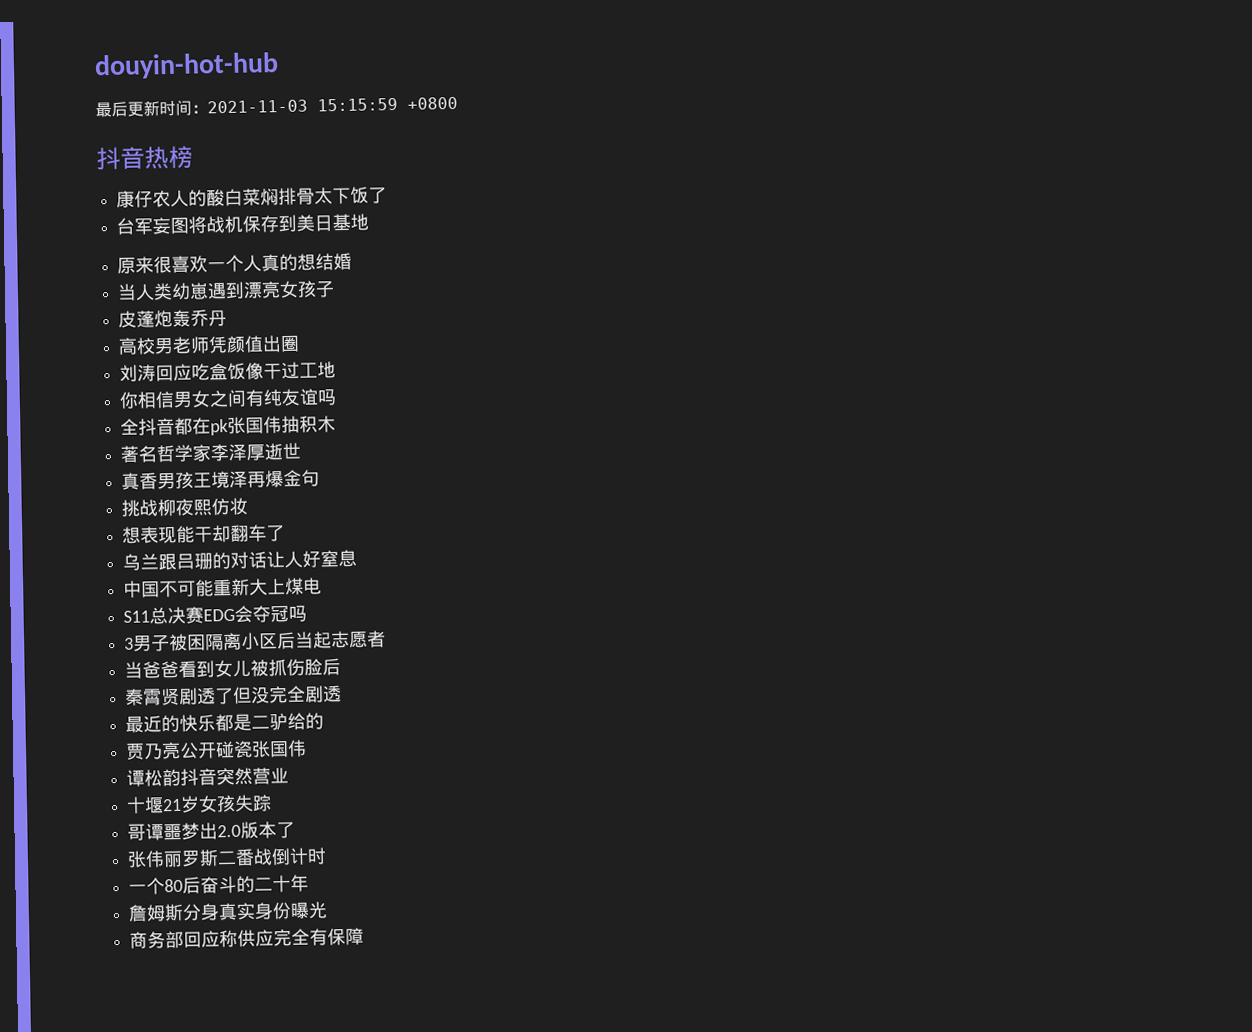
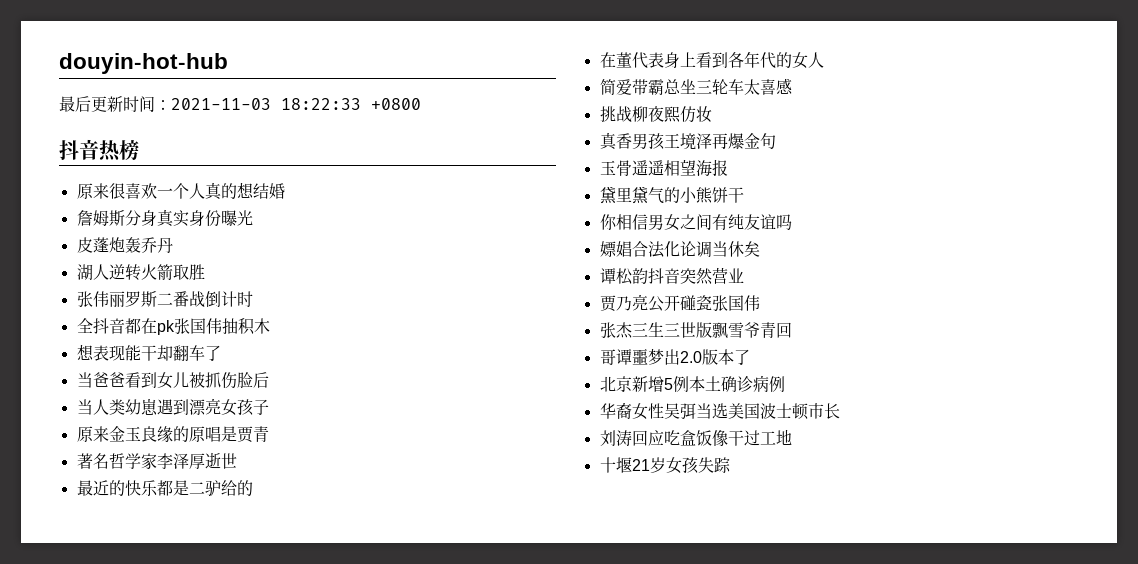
[317,97,398,112] 15:15:59 -> [281,98,361,110] 18:22:33
[116,186,388,208] [116,213,370,235] // 康仔农人的酸白菜焖排骨太下饭了 // 台军妄图将战机保存到美日基地 -> (139, 150) none
(353, 261) none -> [76,209,253,227] [76,237,173,253] [76,264,205,281] [76,291,253,308] [76,318,270,335] [76,344,221,361] [76,372,269,389] // 詹姆斯分身真实身份曝光 // 皮蓬炮轰乔丹 // 湖人逆转火箭取胜 // 张伟丽罗斯二番战倒计时 // 全抖音都在pk张国伟抽积木 // 想表现能干却翻车了 // 当爸爸看到女儿被抓伤脸后
[118,309,228,328] [118,335,301,355] 皮蓬炮轰乔丹 // 高校男老师凭颜值出圈 -> [76,426,269,443] [76,452,237,470] [76,480,253,496] [599,51,824,69] [599,78,793,95] [599,106,712,123] [599,132,776,150] [599,159,728,177] [599,186,744,204] [599,214,792,231] [599,241,760,258] [599,267,744,285] [599,294,760,312] [599,322,792,339] [599,348,750,365] [599,375,785,393] [599,402,840,420] 原来金玉良缘的原唱是贾青 // 著名哲学家李泽厚逝世 // 最近的快乐都是二驴给的 // 在董代表身上看到各年代的女人 // 简爱带霸总坐三轮车太喜感 // 挑战柳夜熙仿妆 // 真香男孩王境泽再爆金句 // 玉骨遥遥相望海报 // 黛里黛气的小熊饼干 // 你相信男女之间有纯友谊吗 // 嫖娼合法化论调当休矣 // 谭松韵抖音突然营业 // 贾乃亮公开碰瓷张国伟 // 张杰三生三世版飘雪爷青回 // 哥谭噩梦出2.0版本了 // 北京新增5例本土确诊病例 // 华裔女性吴弭当选美国波士顿市长
[119,388,337,409] [120,415,337,436] [120,442,302,463] [121,469,321,490] [121,497,249,517] [122,524,286,544] [122,549,358,571] [123,577,323,598] [123,604,308,625] [124,630,387,652] [124,658,342,679] [124,685,343,706] [125,712,325,733] [125,739,308,760] [126,766,290,787] // 你相信男女之间有纯友谊吗 // 全抖音都在pk张国伟抽积木 // 著名哲学家李泽厚逝世 // 真香男孩王境泽再爆金句 // 挑战柳夜熙仿妆 // 想表现能干却翻车了 // 乌兰跟吕珊的对话让人好窒息 // 中国不可能重新大上煤电 // S11总决赛EDG会夺冠吗 // 3男子被困隔离小区后当起志愿者 // 当爸爸看到女儿被抓伤脸后 // 秦霄贤剧透了但没完全剧透 // 最近的快乐都是二驴给的 // 贾乃亮公开碰瓷张国伟 // 谭松韵抖音突然营业 -> (792, 437) none
[127,821,296,841] [127,847,328,868] [128,874,310,895] [128,901,329,922] [129,927,365,949] // 哥谭噩梦出2.0版本了 // 张伟丽罗斯二番战倒计时 // 一个80后奋斗的二十年 // 詹姆斯分身真实身份曝光 // 商务部回应称供应完全有保障 -> (731, 465) none

